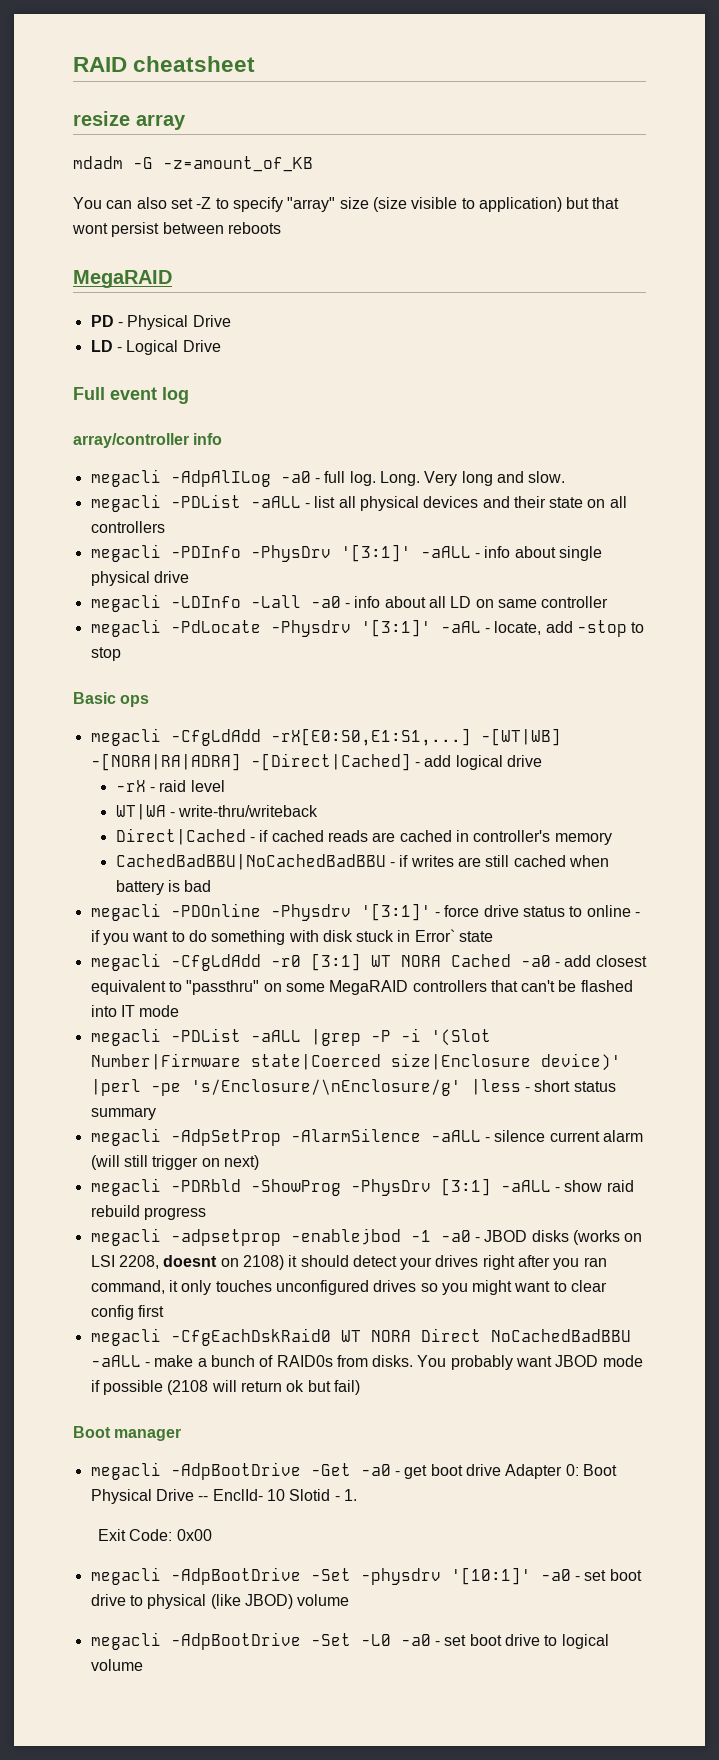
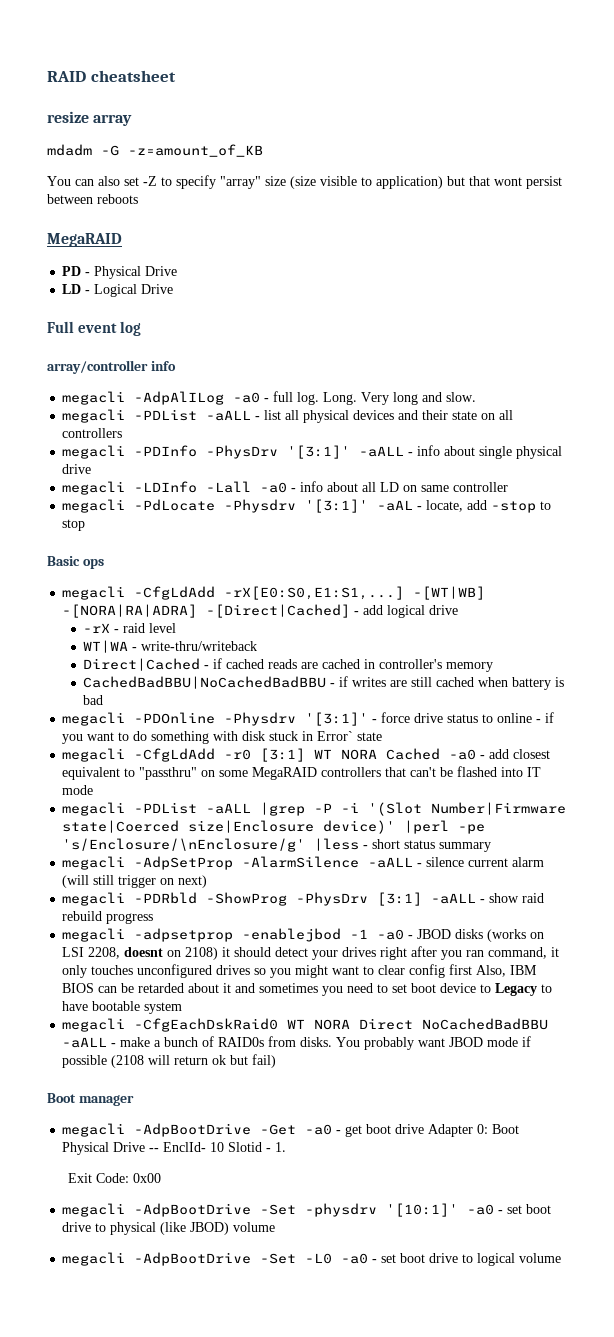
(164, 1311) none -> [476,965,538,977] [62,983,553,996] [62,1001,183,1014] Also, IBM BIOS can be retarded about it and sometimes you need to set boot device to Legacy to have bootable system

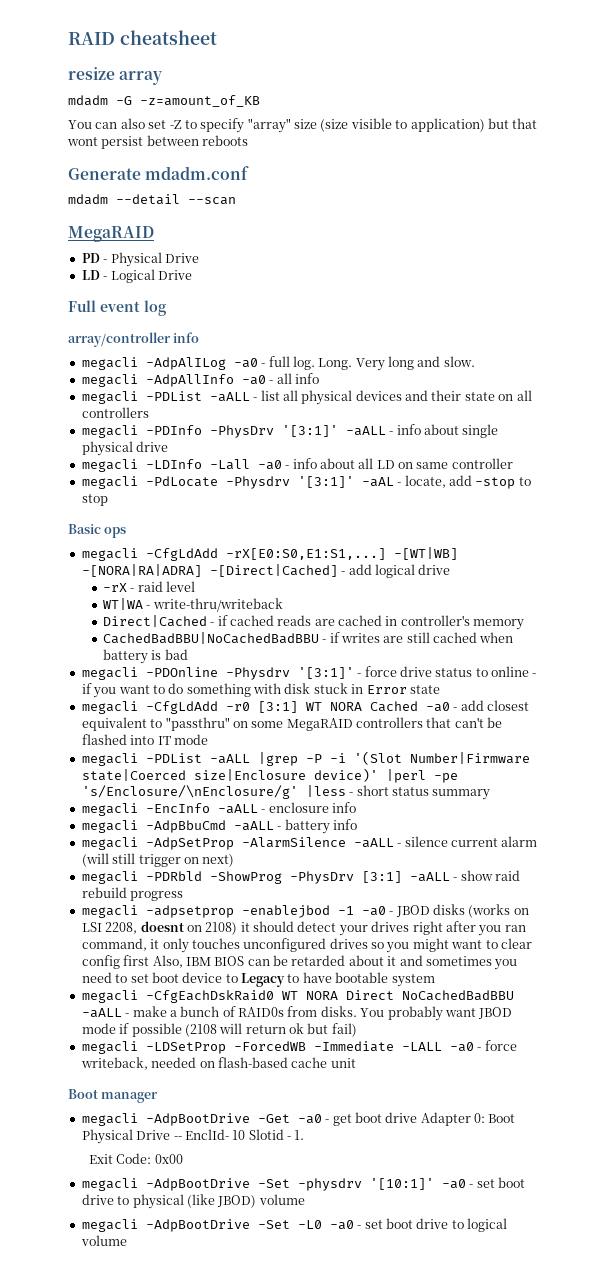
(138, 199) none -> [68,166,250,180] [68,194,236,205] // Generate mdadm.conf // mdadm --detail --scan
(477, 397) none -> [81,373,319,387] // megacli -AdpAllInfo -a0 - all info
[317,731,354,741] Error` -> [366,685,407,694] Error
(492, 847) none -> [81,802,356,816] [81,819,357,834] // megacli -EncInfo -aALL - enclosure info // megacli -AdpBbuCmd -aALL - battery info
(277, 1061) none -> [81,1040,517,1054] [80,1057,356,1070] // megacli -LDSetProp -ForcedWB -Immediate -LALL -a0 - force writeback, needed on flash-based cache unit

